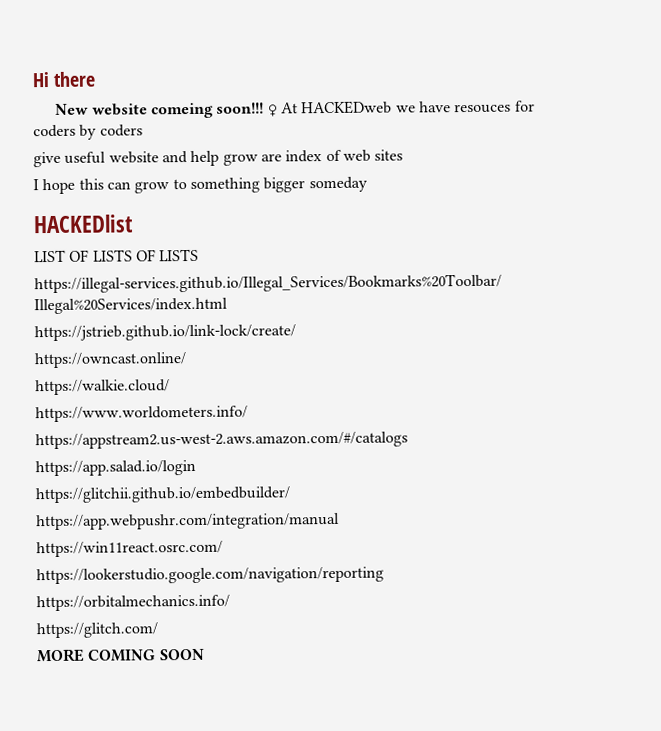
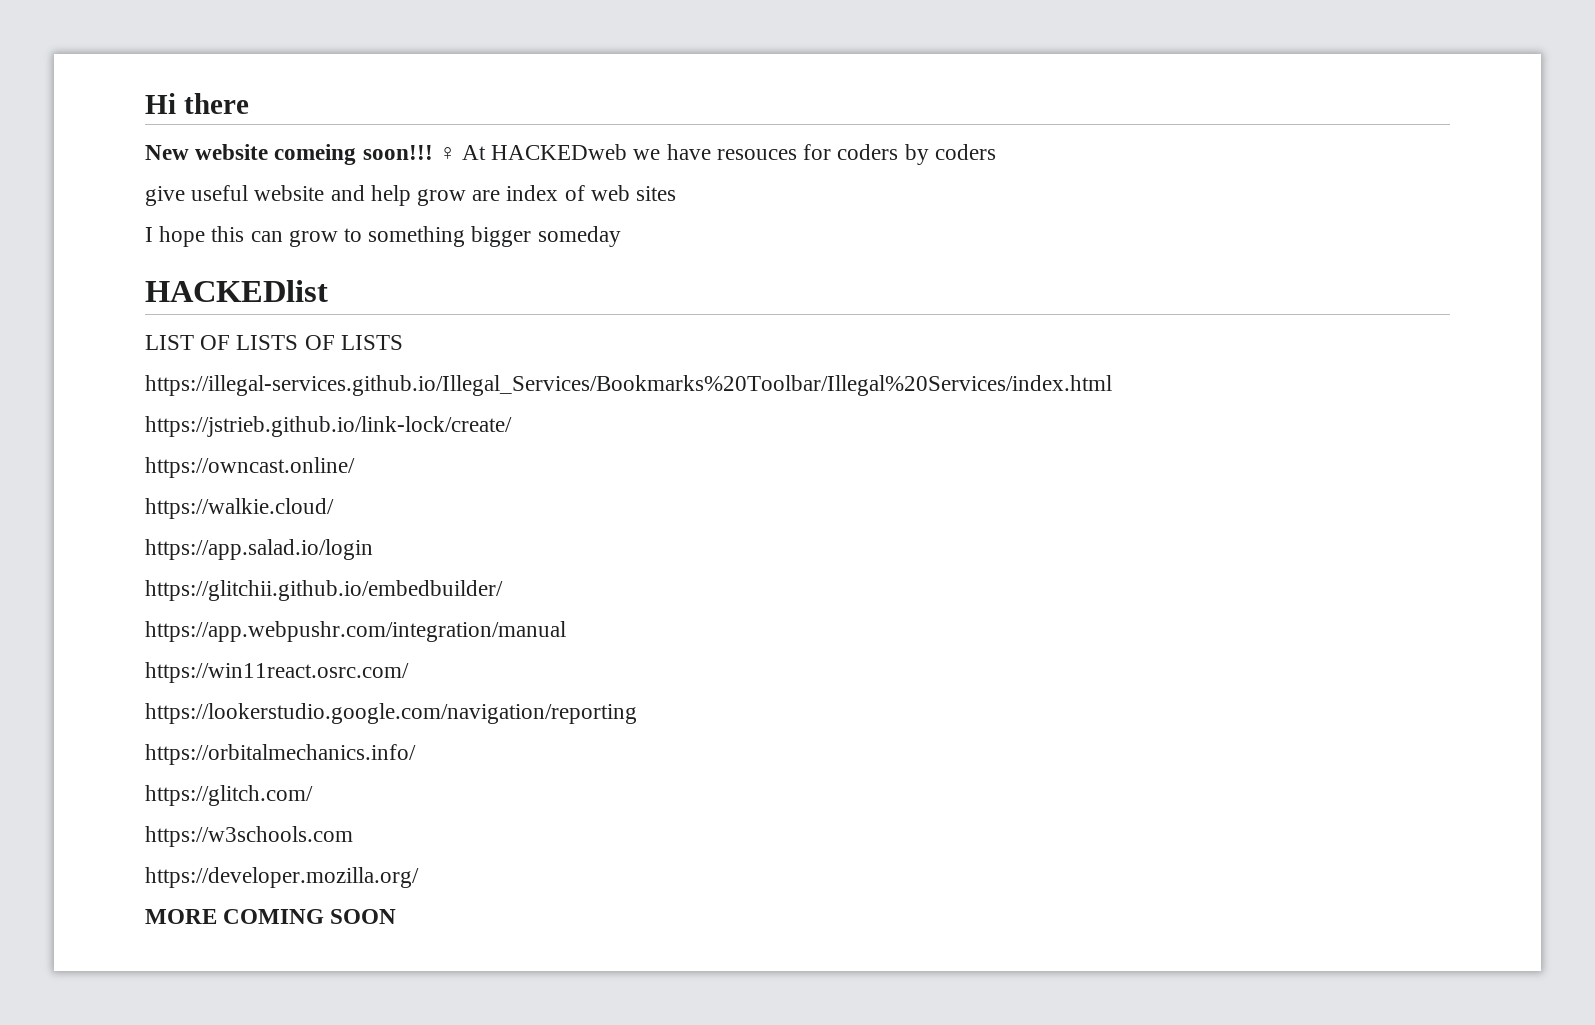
[35,405,248,423] [35,431,408,450] // https://www.worldometers.info/ // https://appstream2.us-west-2.aws.amazon.com/#/catalogs -> (334, 508) none
(158, 630) none -> [145,826,353,847] [145,867,419,888] // https://w3schools.com // https://developer.mozilla.org/

